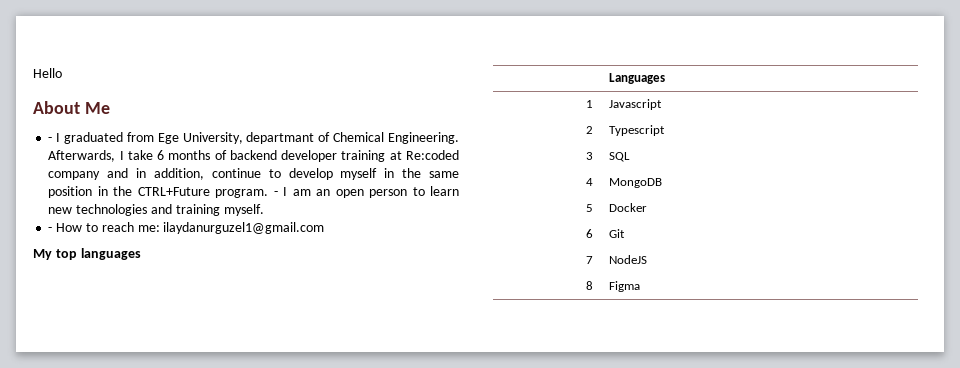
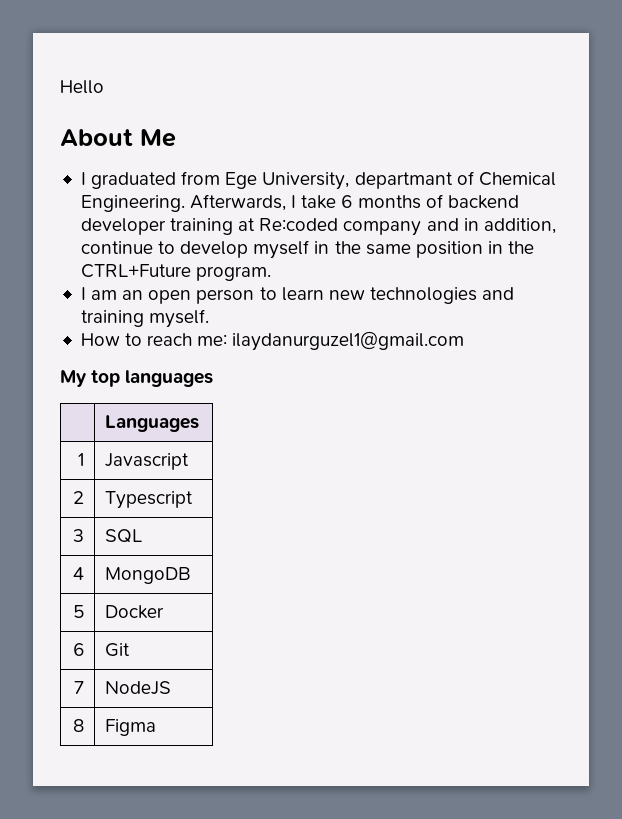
[48,137,53,142] - -> (176, 138) none
[273,191,278,196] - -> (272, 273) //
[48,227,53,232] - -> (210, 318) none

